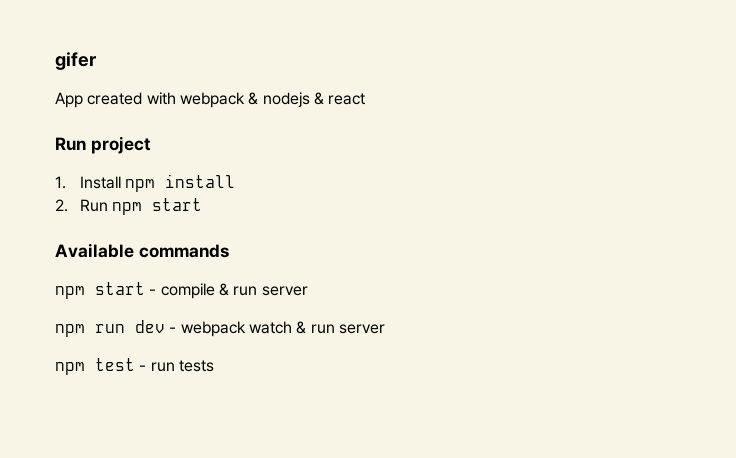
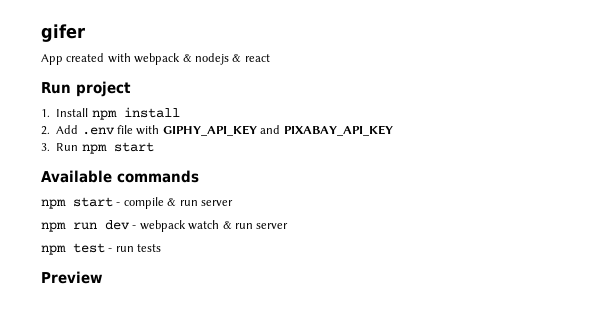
(68, 205) none -> [56,125,393,136] [41,143,50,151] Add .env file with GIPHY_API_KEY and PIXABAY_API_KEY // 3.
(214, 366) none -> [41,271,102,284] // Preview

